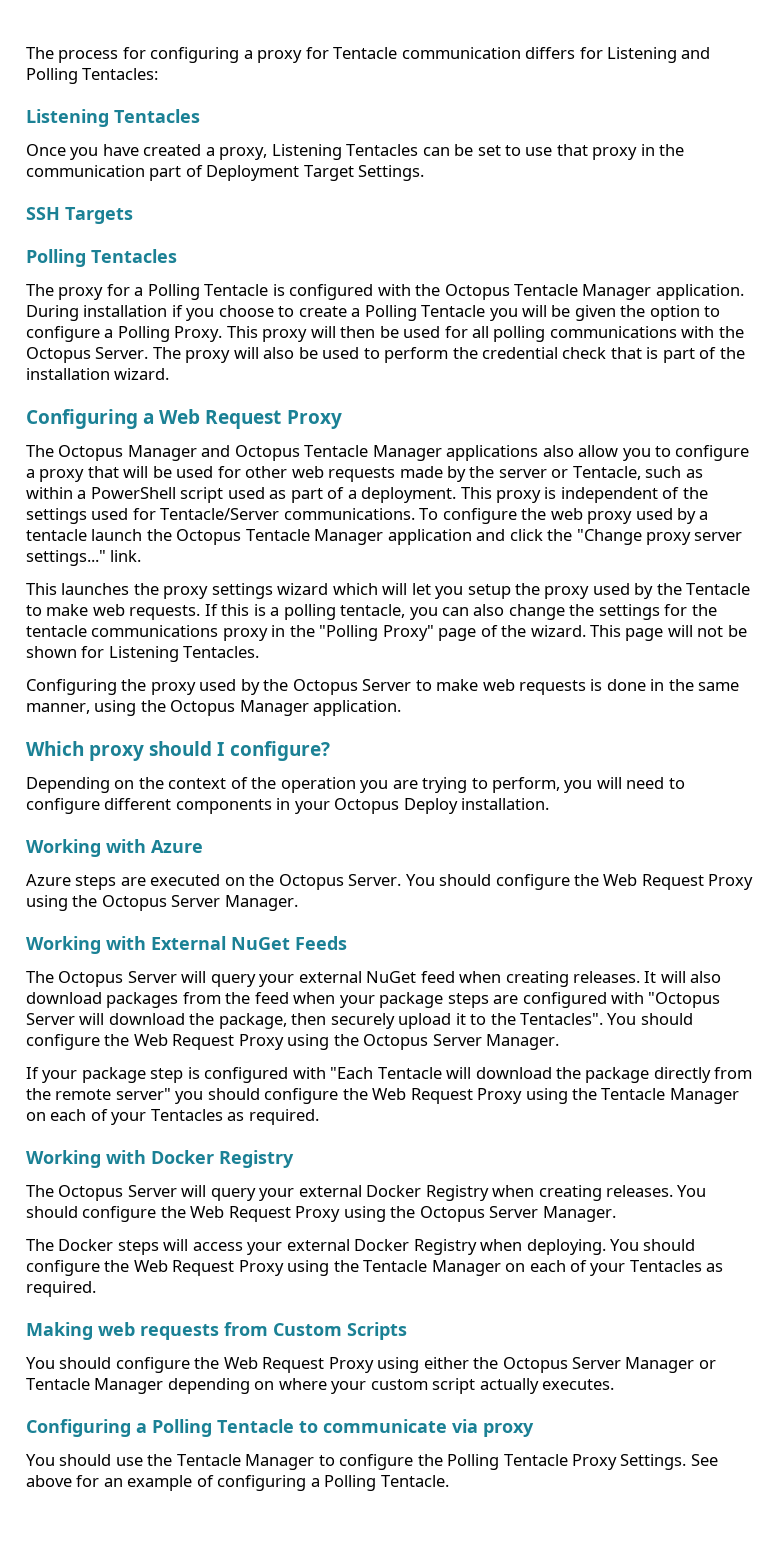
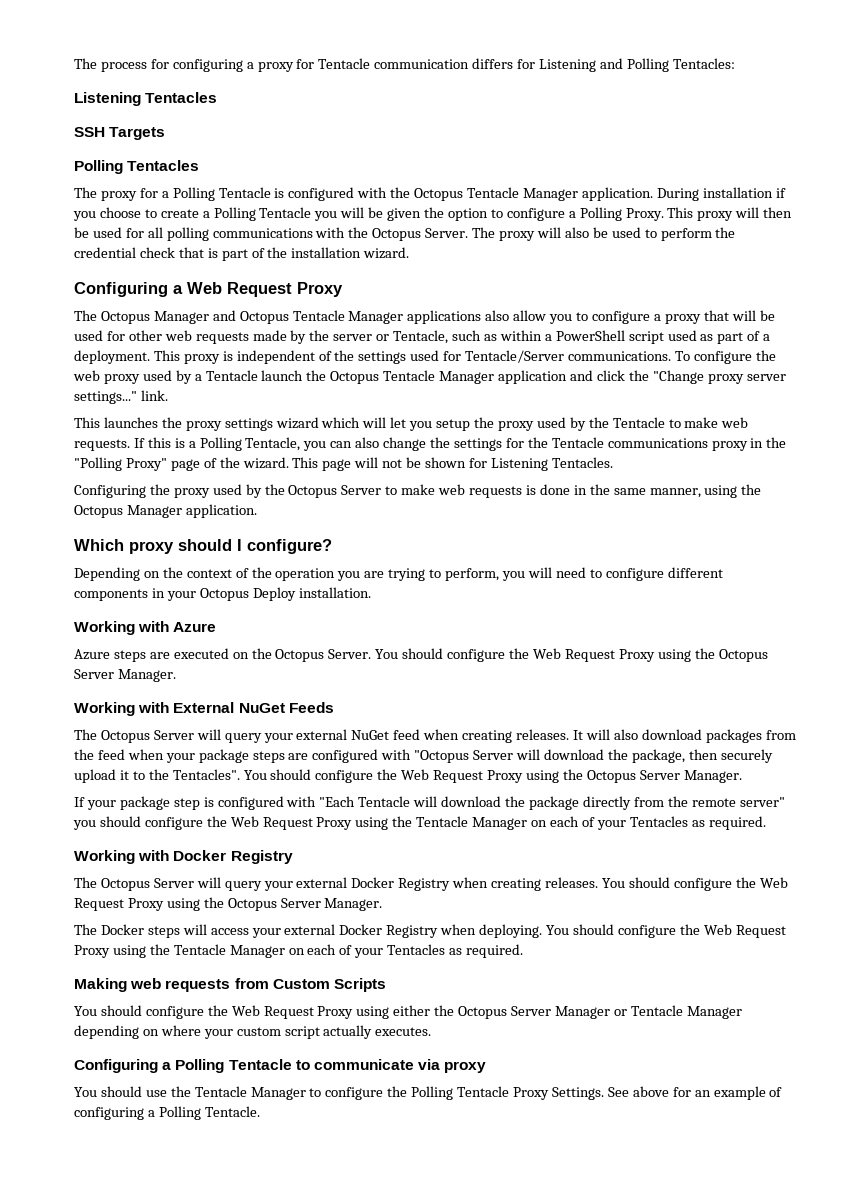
[26,144,685,160] [26,165,425,181] // Once you have created a proxy, Listening Tentacles can be set to use that proxy in the communication part of Deployment Target Settings. -> (218, 97) none
[26,529,87,541] tentacle -> [205,370,258,381] Tentacle
[283,604,406,620] polling tentacle, -> [199,437,301,451] Polling Tentacle,
[26,625,87,637] tentacle -> [551,437,604,448] Tentacle

